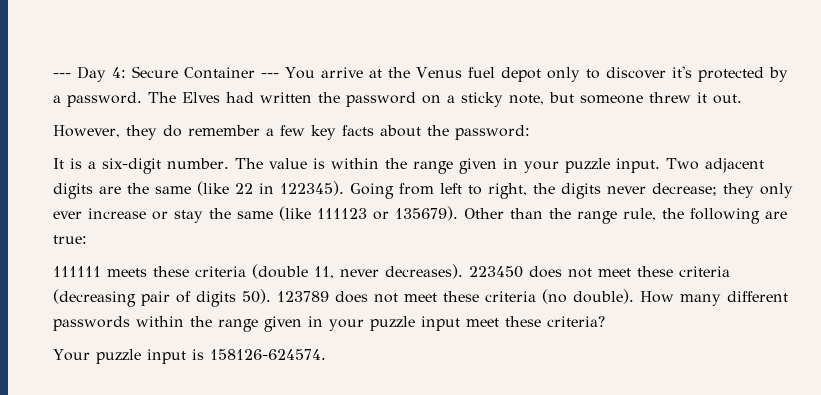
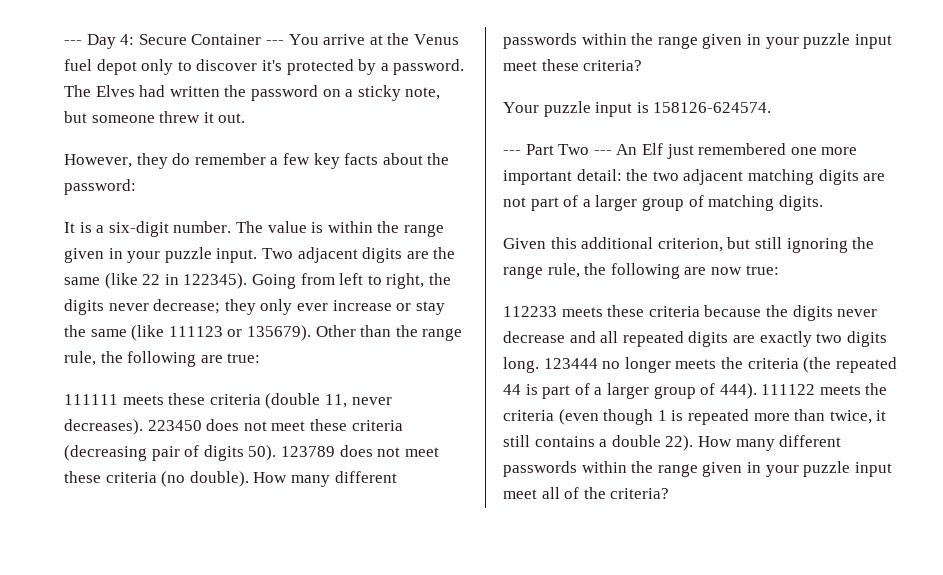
(326, 354) none -> [503,143,858,159] [503,169,886,185] [503,195,823,211] [503,237,875,253] [503,263,779,279] [503,305,878,321] [503,331,887,347] [503,357,897,373] [503,383,888,399] [503,409,887,425] [503,435,842,451] [503,461,892,477] [503,487,670,499] // --- Part Two --- An Elf just remembered one more important detail: the two adjacent matching digits are not part of a larger group of matching digits. // Given this additional criterion, but still ignoring the range rule, the following are now true: // 112233 meets these criteria because the digits never decrease and all repeated digits are exactly two digits long. 123444 no longer meets the criteria (the repeated 44 is part of a larger group of 444). 111122 meets the criteria (even though 1 is repeated more than twice, it still contains a double 22). How many different passwords within the range given in your puzzle input meet all of the criteria?

